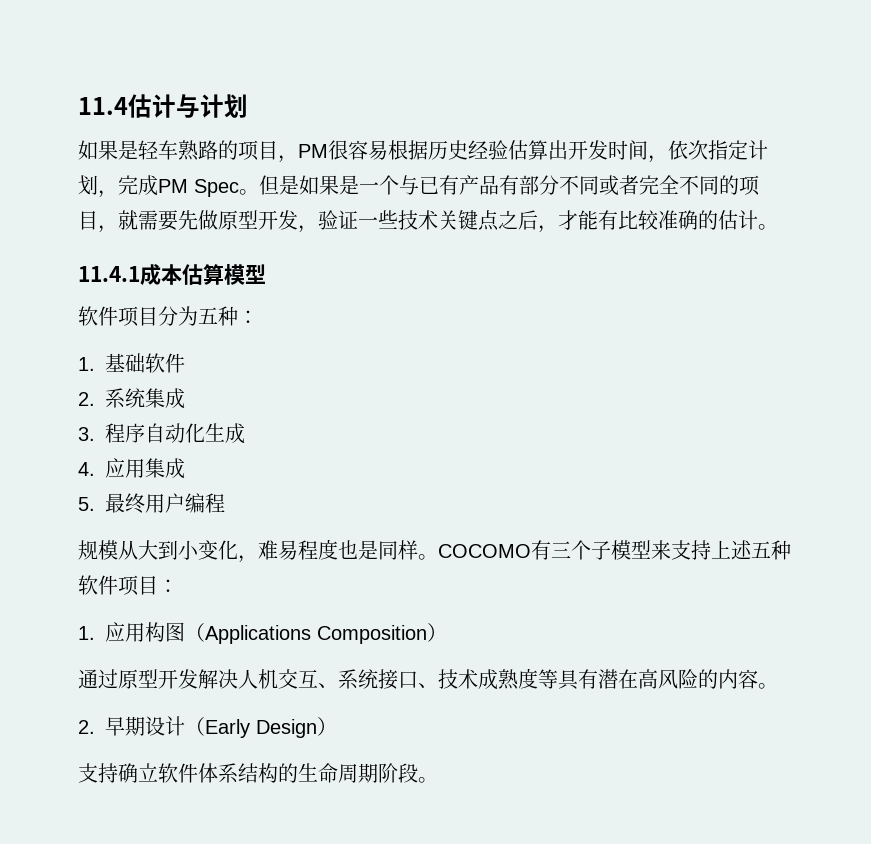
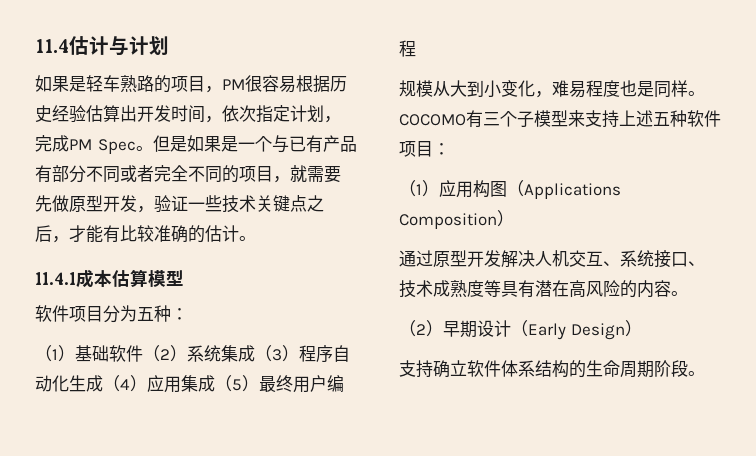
[78,357,95,371] 1. -> [35,345,75,362] （1）
[78,392,95,406] // 2. -> [143,345,187,362] （2）
[78,427,95,441] // 3. -> [255,345,299,362] （3）
[78,462,95,476] // 4. -> [103,375,147,392] （4）
[78,497,95,511] // 5. -> [215,375,259,392] （5）
[78,626,95,640] 1. -> [399,180,439,197] （1）
[78,720,95,734] 2. -> [399,320,443,337] （2）

